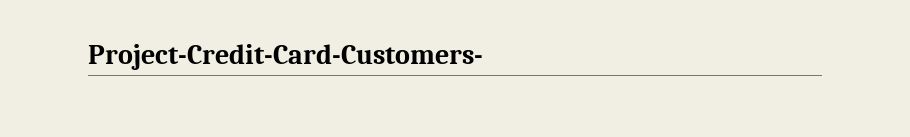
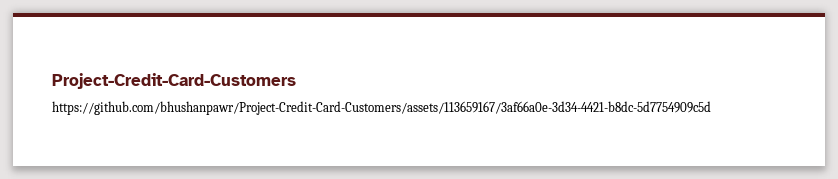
[88,44,483,70] Project-Credit-Card-Customers- -> [52,73,296,89] [52,101,711,115] Project-Credit-Card-Customers // https://github.com/bhushanpawr/Project-Credit-Card-Customers/assets/113659167/3af66a0e-3d34-4421-b8dc-5d7754909c5d

